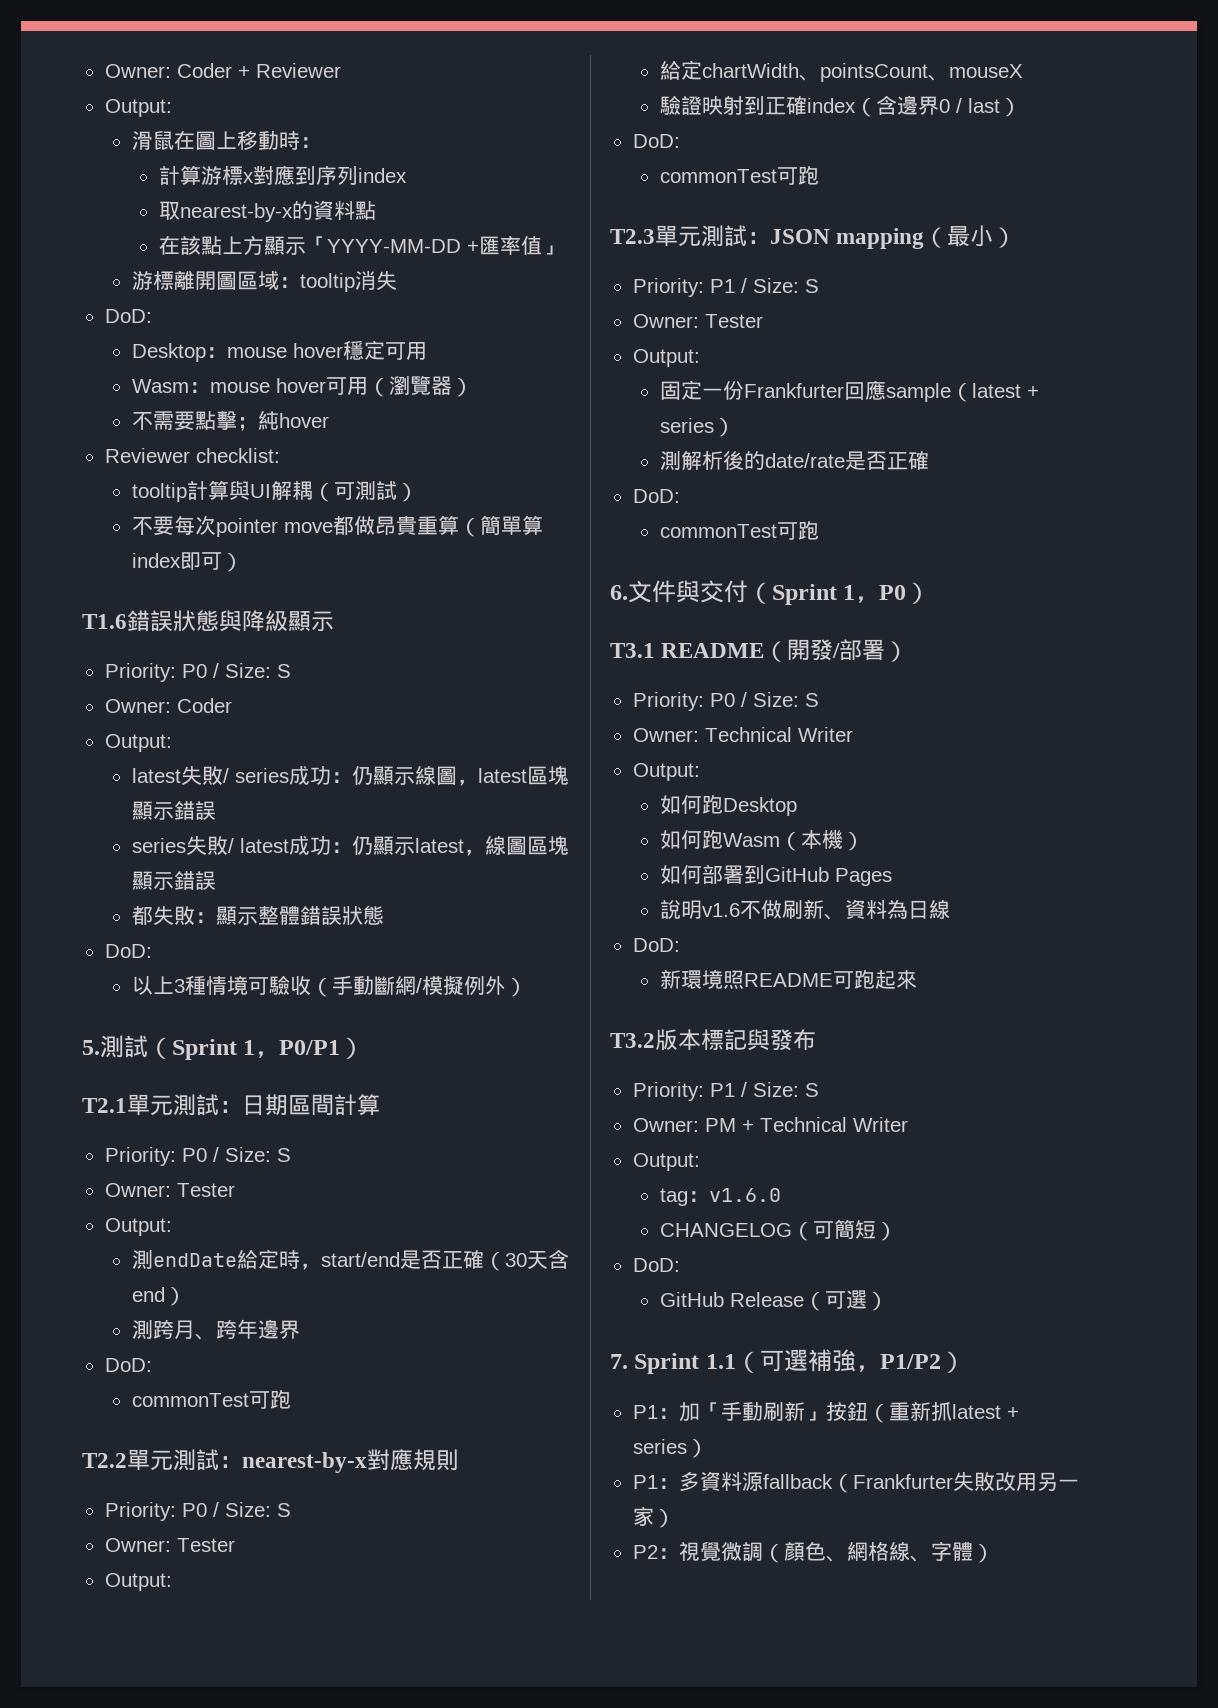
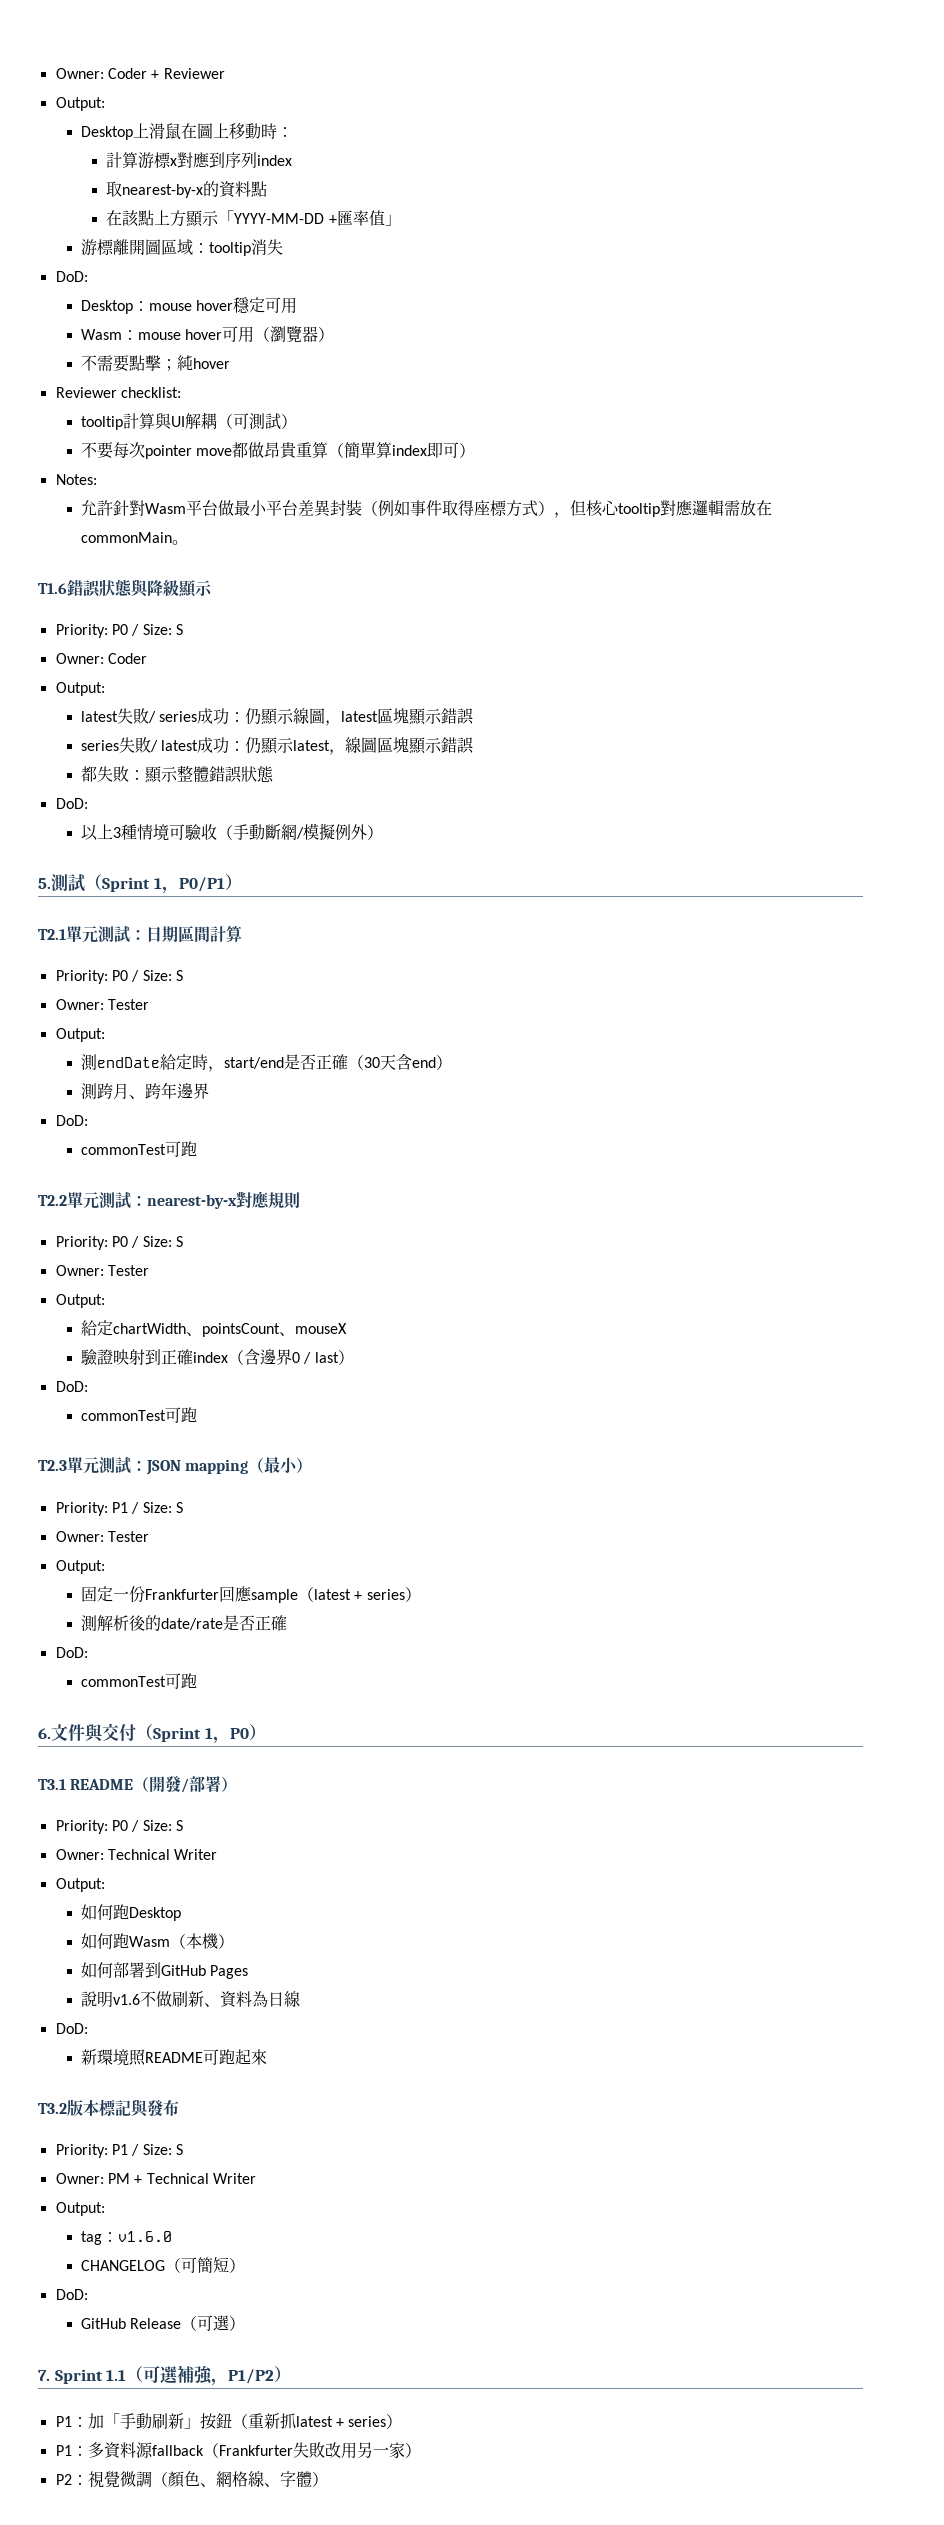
(172, 108) none -> [80,123,149,140] Desktop上
(243, 562) none -> [55,474,97,485] [80,500,772,518] [80,532,188,545] // Notes: // 允許針對Wasm平台做最小平台差異封裝（例如事件取得座標方式），但核心tooltip對應邏輯需放在commonMain。

